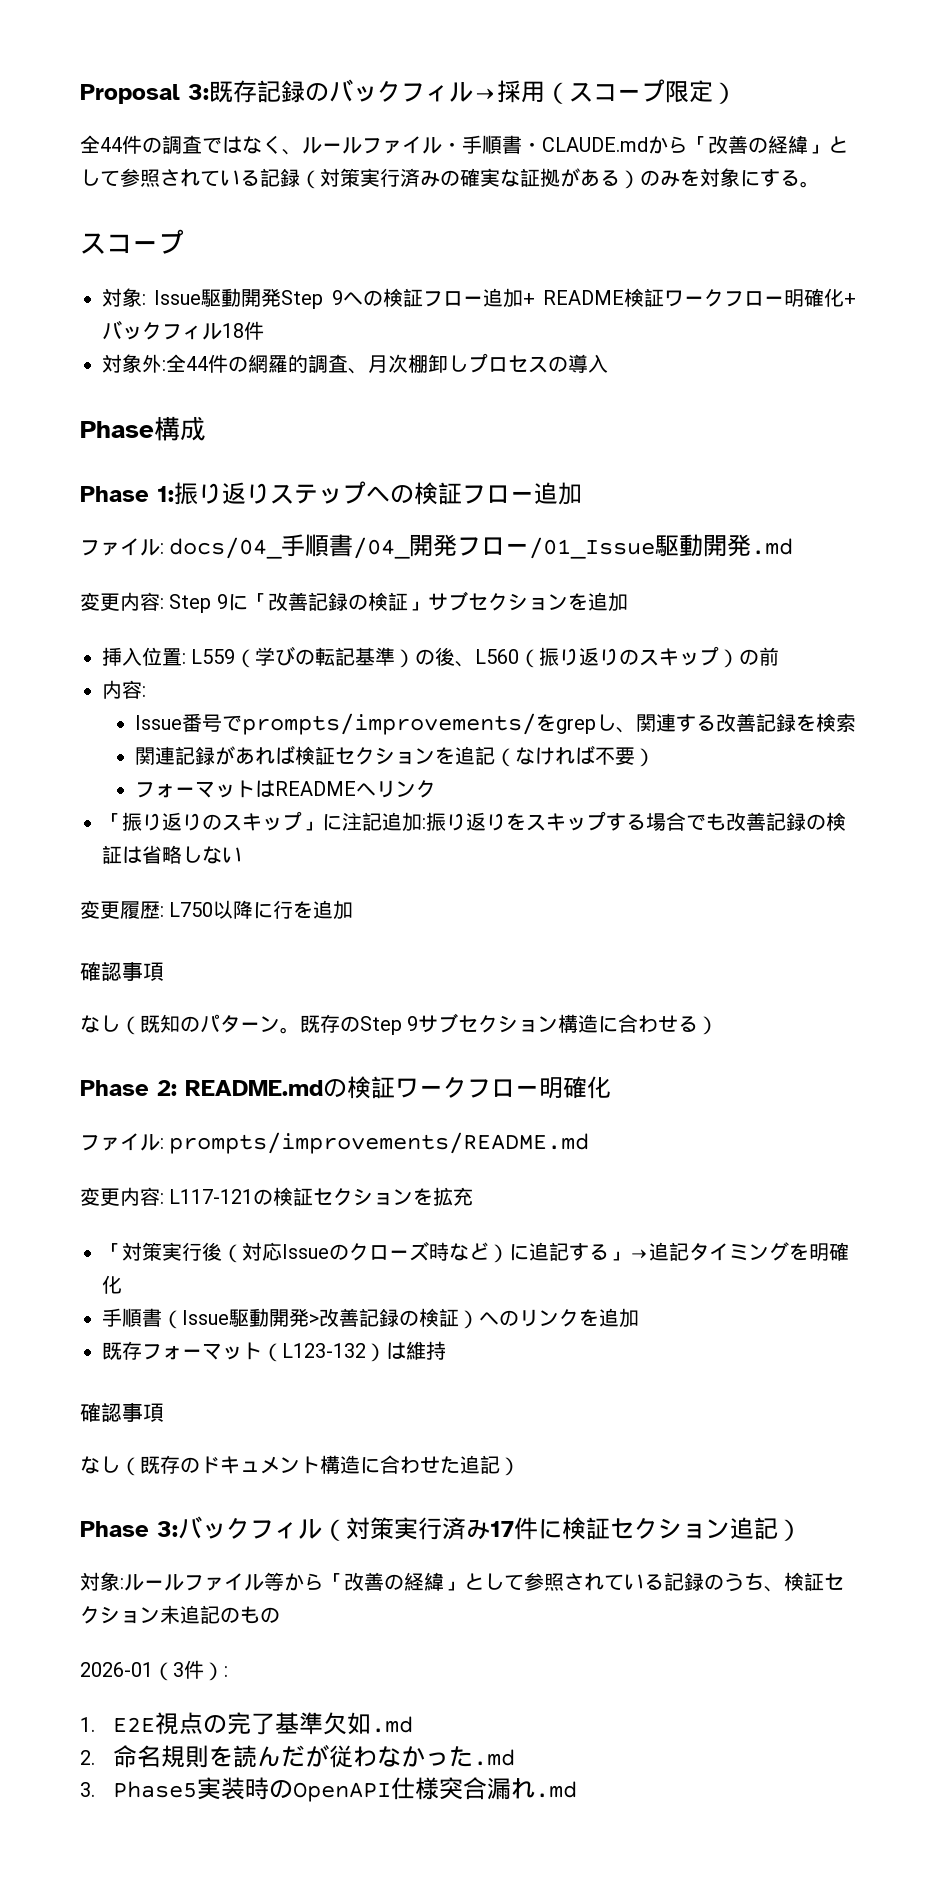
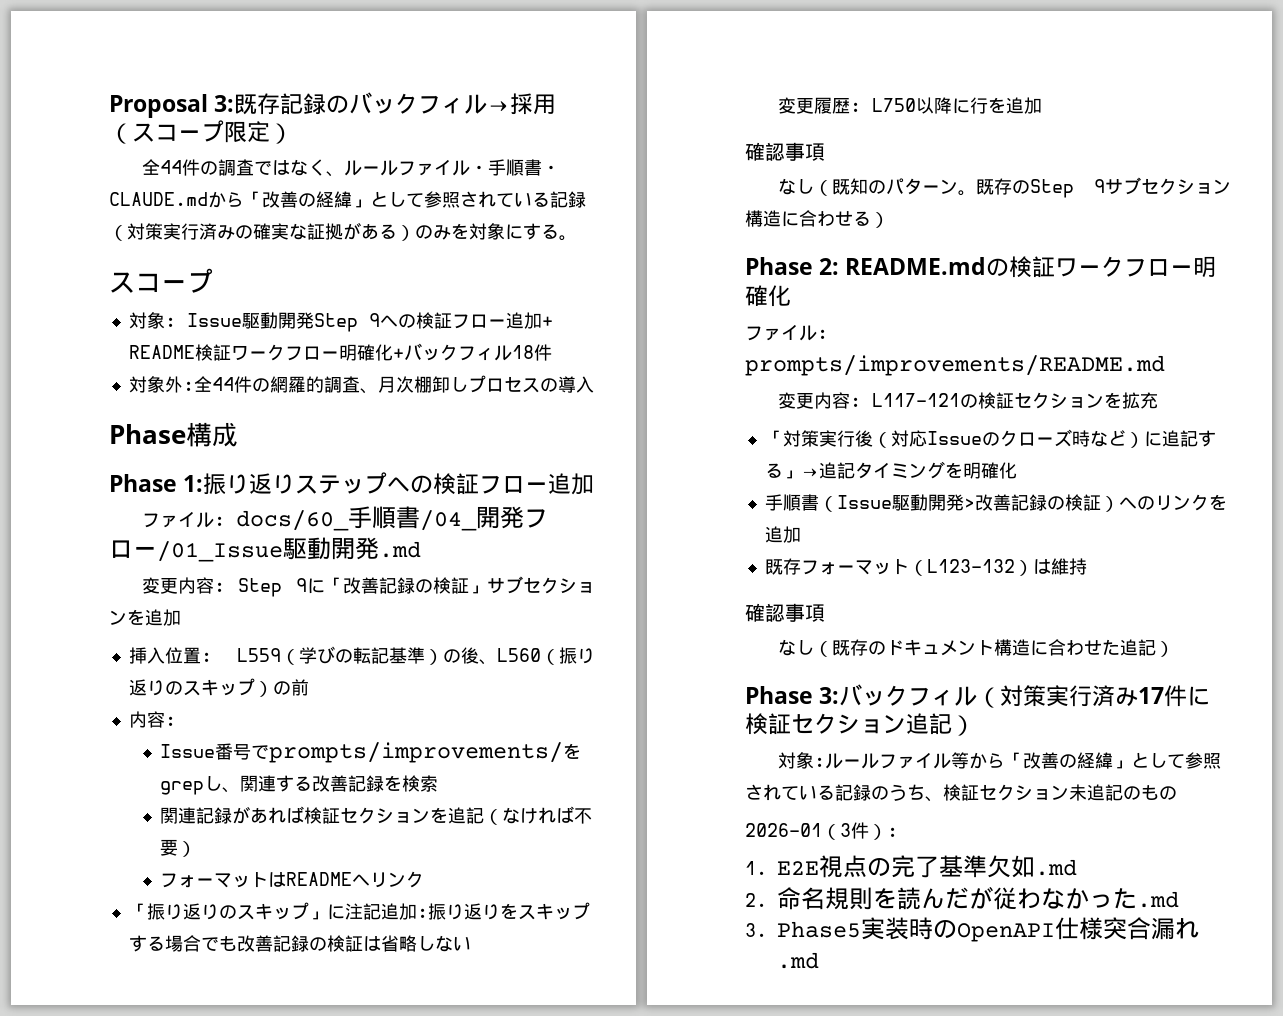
[169,537,283,559] docs/04_ -> [235,510,349,531] docs/60_

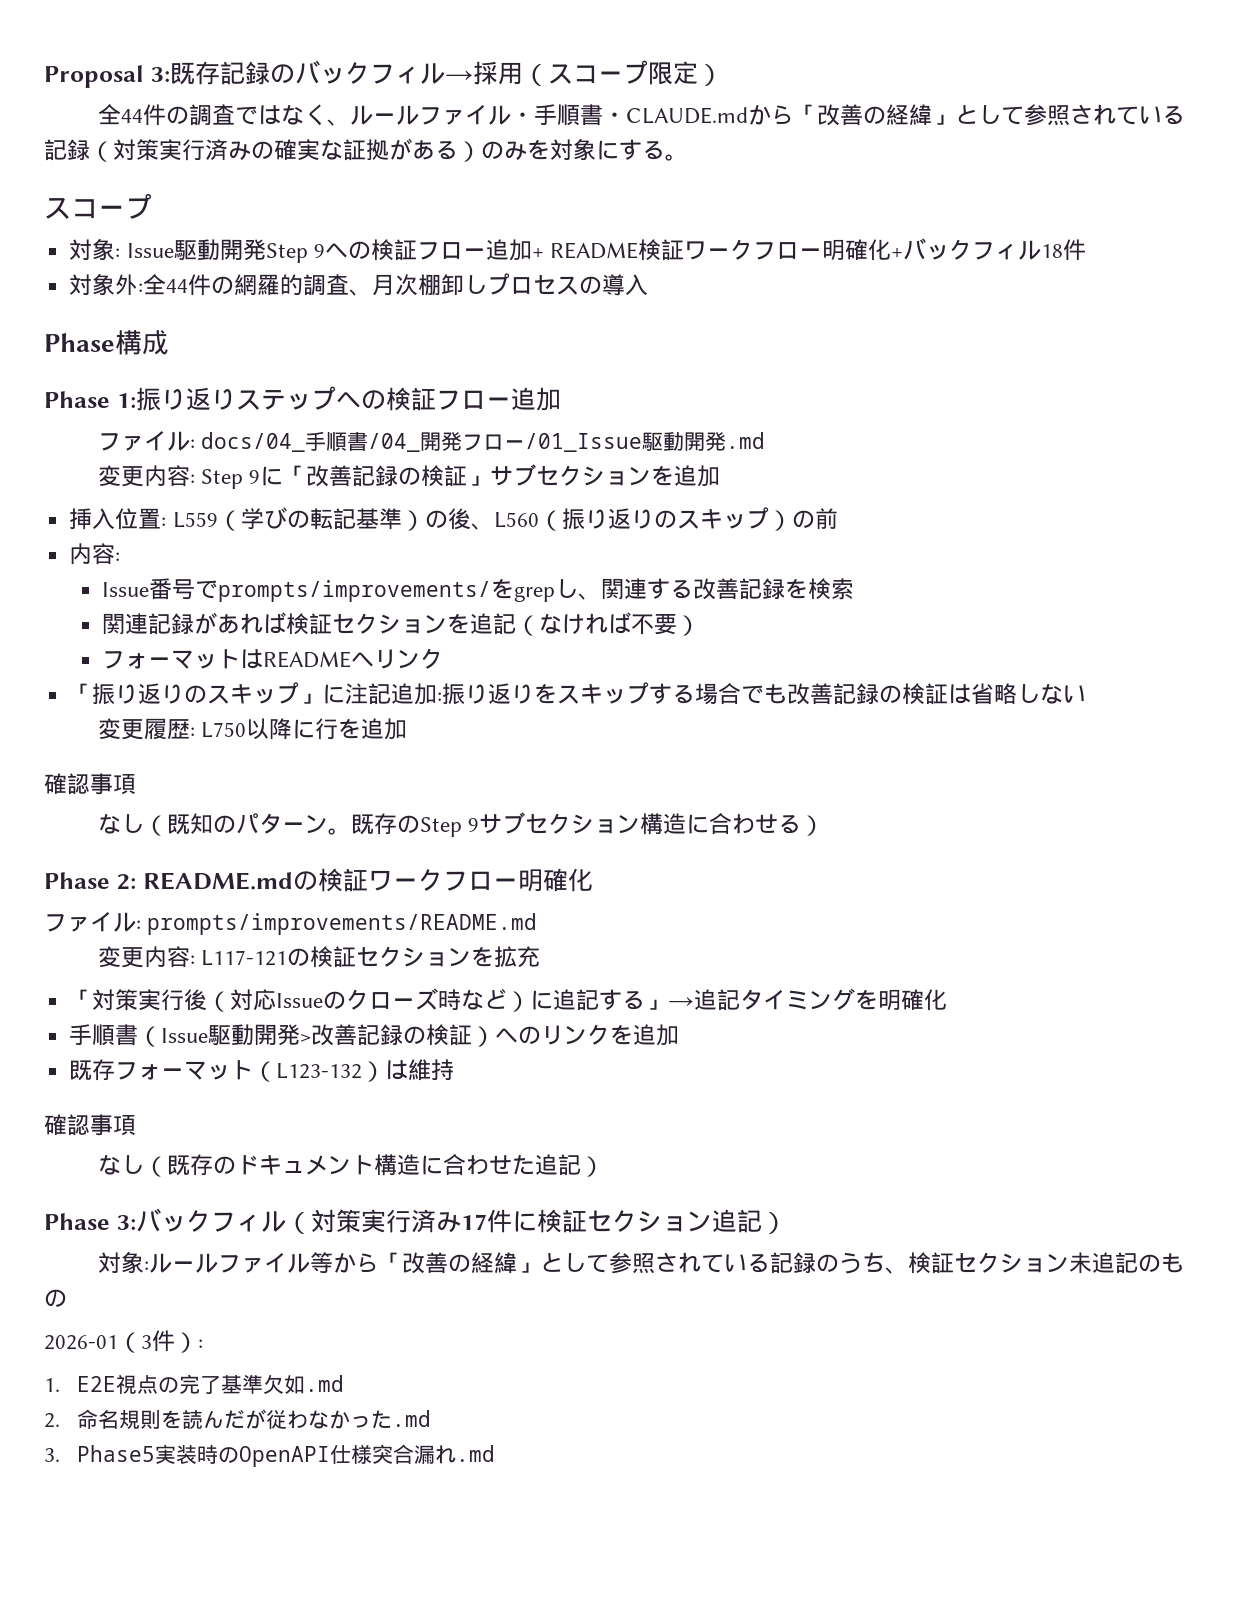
[235,510,349,531] docs/60_ -> [200,432,305,452] docs/04_

